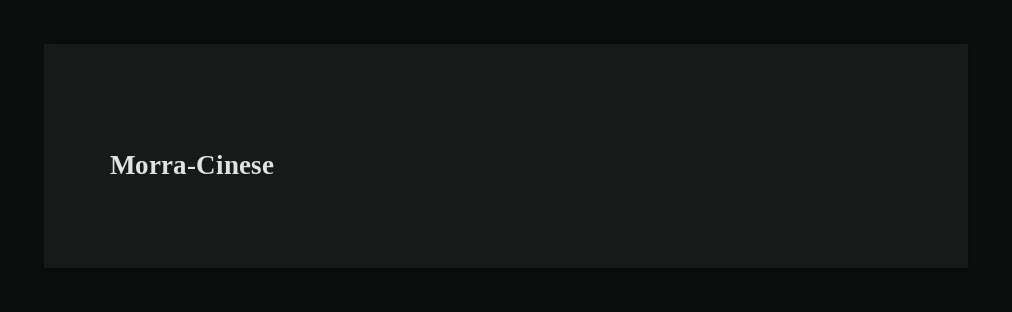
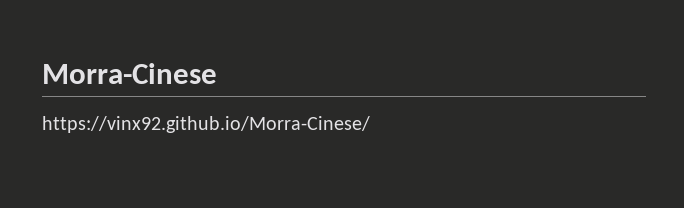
(274, 164) none -> [42,116,370,133] // https://vinx92.github.io/Morra-Cinese/

